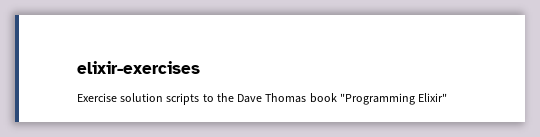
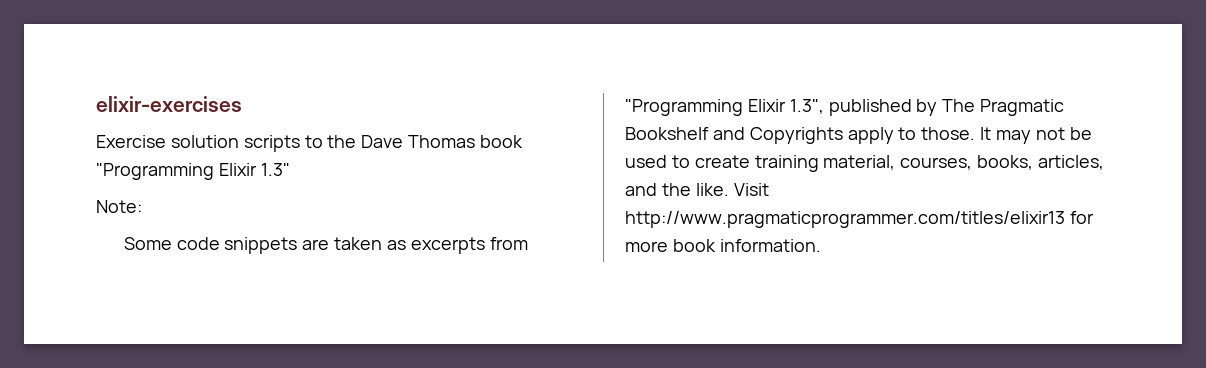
[418,93,448,102] Elixir" -> [218,163,290,176] [96,200,142,213] [123,237,528,254] [625,99,1065,116] [625,127,1092,144] [625,155,1105,172] [625,183,769,196] [625,211,1094,228] [625,239,821,252] Elixir 1.3" // Note: // Some code snippets are taken as excerpts from "Programming Elixir 1.3", published by The Pragmatic Bookshelf and Copyrights apply to those. It may not be used to create training material, courses, books, articles, and the like. Visit http://www.pragmaticprogrammer.com/titles/elixir13 for more book information.

